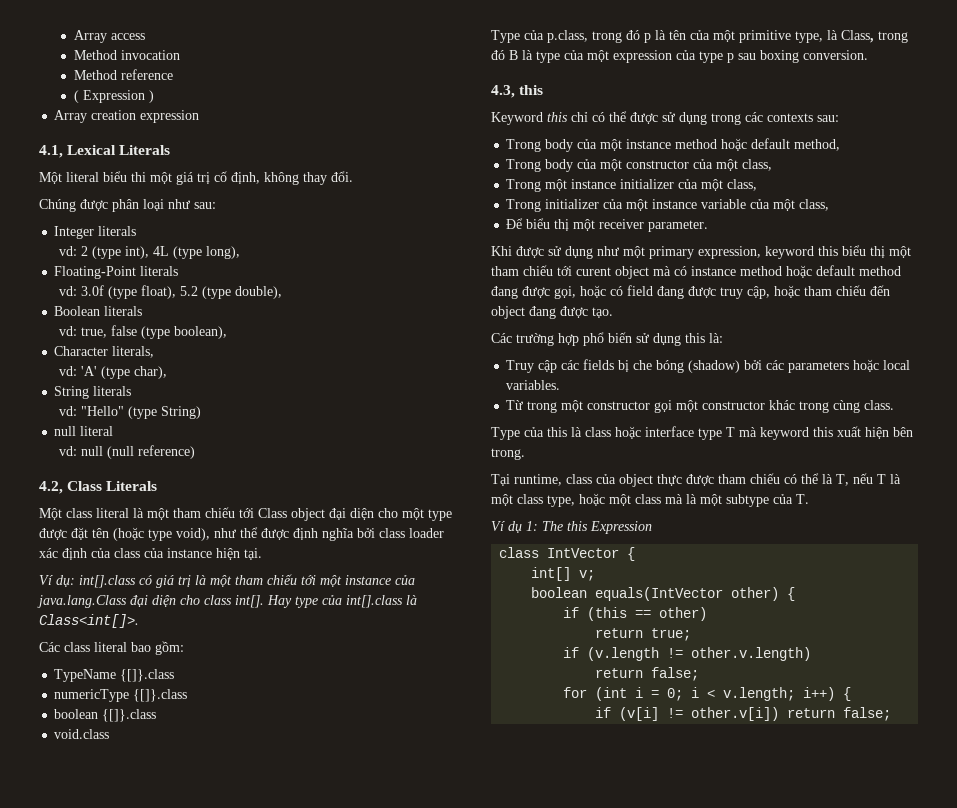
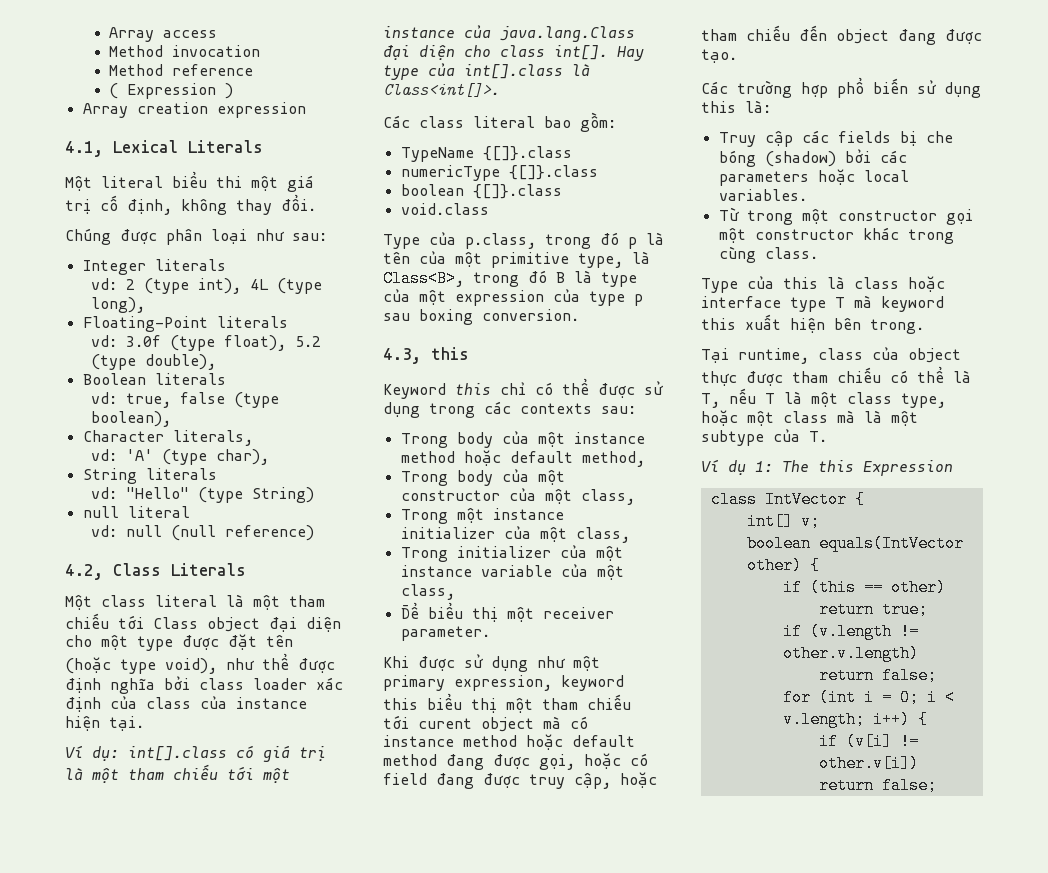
[841,30,874,43] Class, -> [383,270,464,287] Class<B>,

